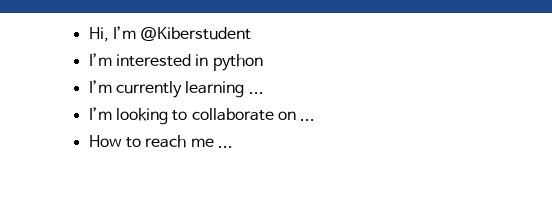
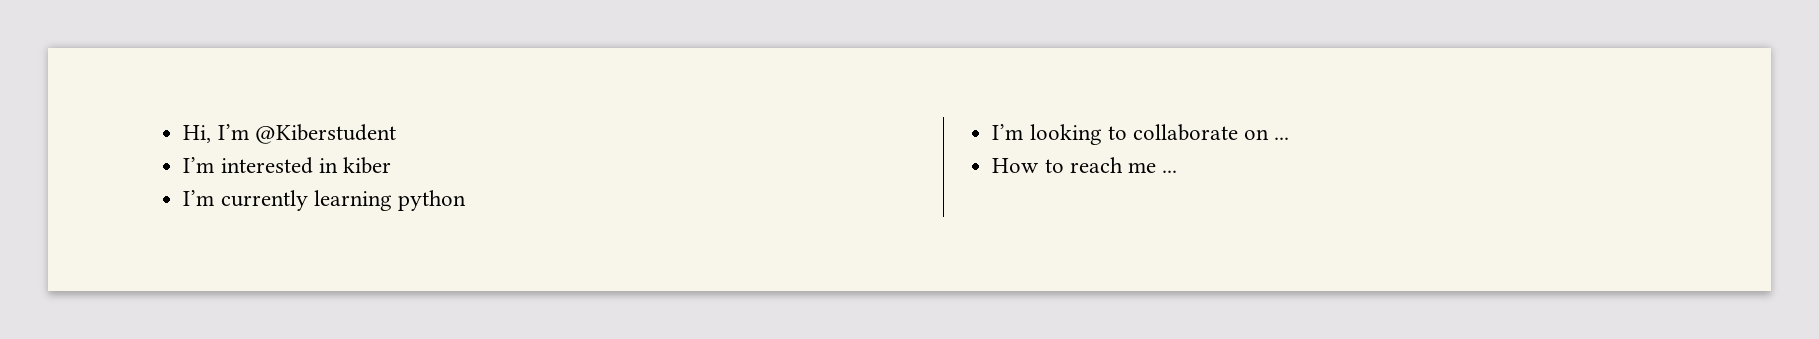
[212,54,263,71] python -> [342,157,391,174] kiber
[248,92,264,94] ... -> [397,190,466,211] python

